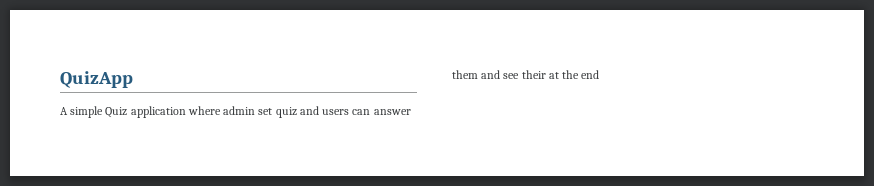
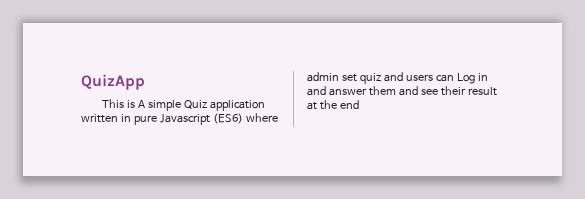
(133, 79) none -> [101,99,135,108] This is
(186, 112) none -> [81,113,243,125] written in pure Javascript (ES6)
(371, 112) none -> [456,73,488,84] [307,86,326,96] Log in and
(546, 74) none -> [467,87,497,96] result

